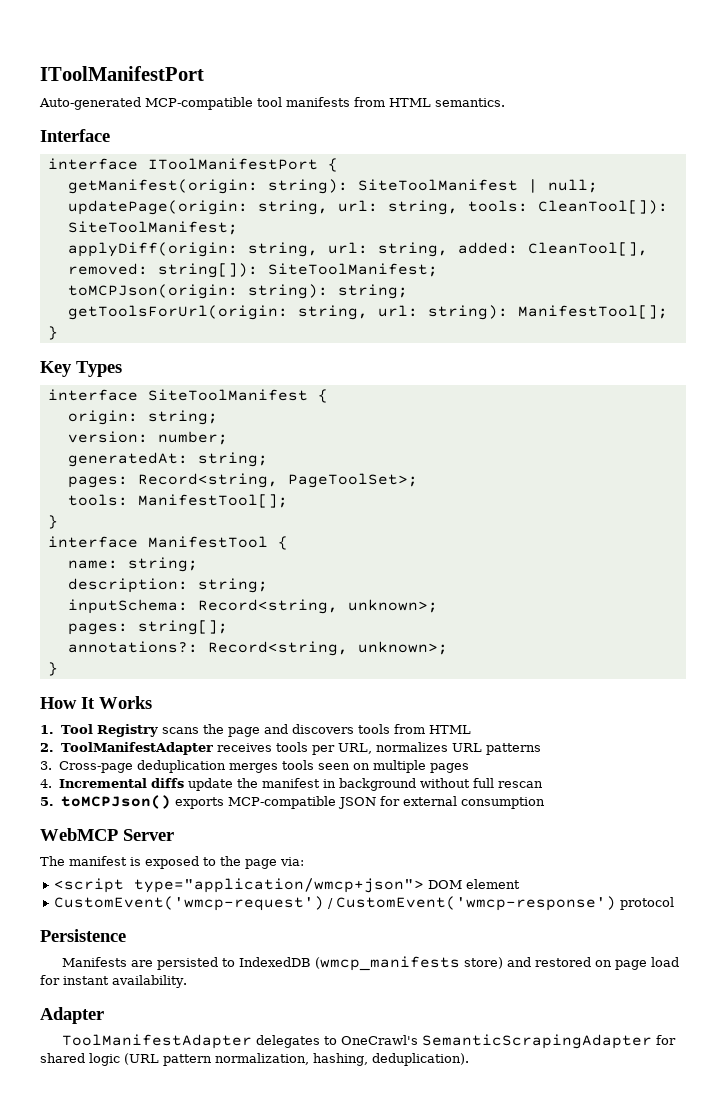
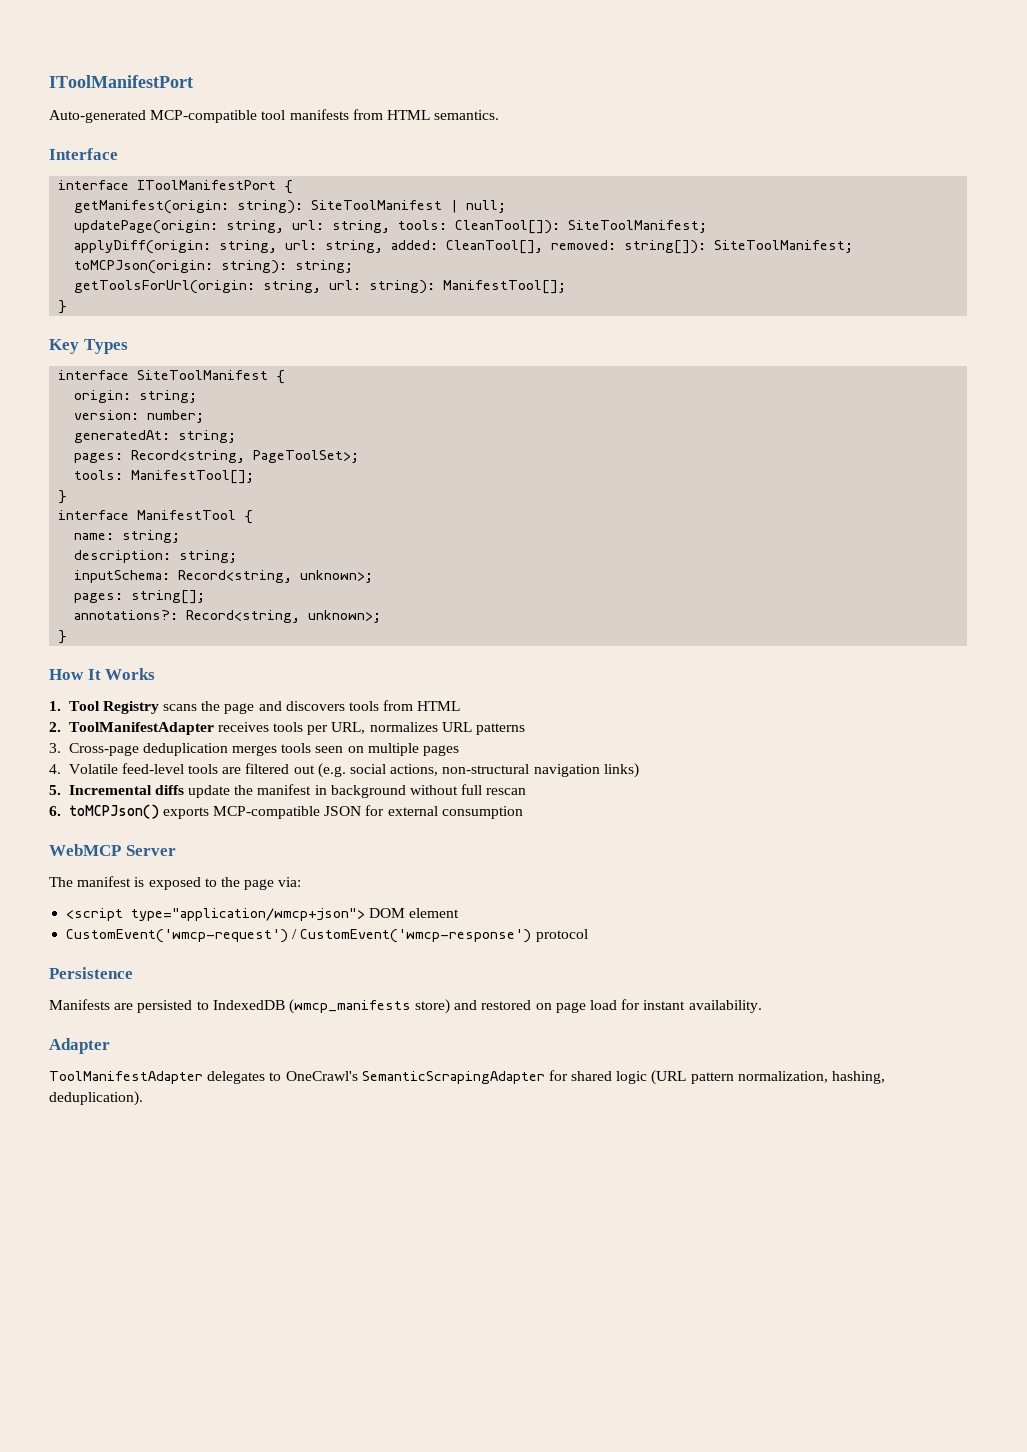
(52, 783) none -> [68,763,639,778] [49,785,61,795] Volatile feed-level tools are filtered out (e.g. social actions, non-structural navigation links) // 5.
[40,797,54,806] 5. -> [49,806,61,816] 6.

